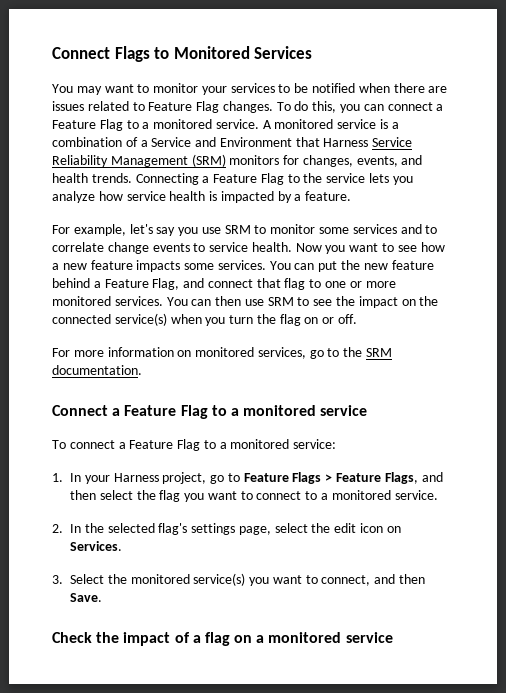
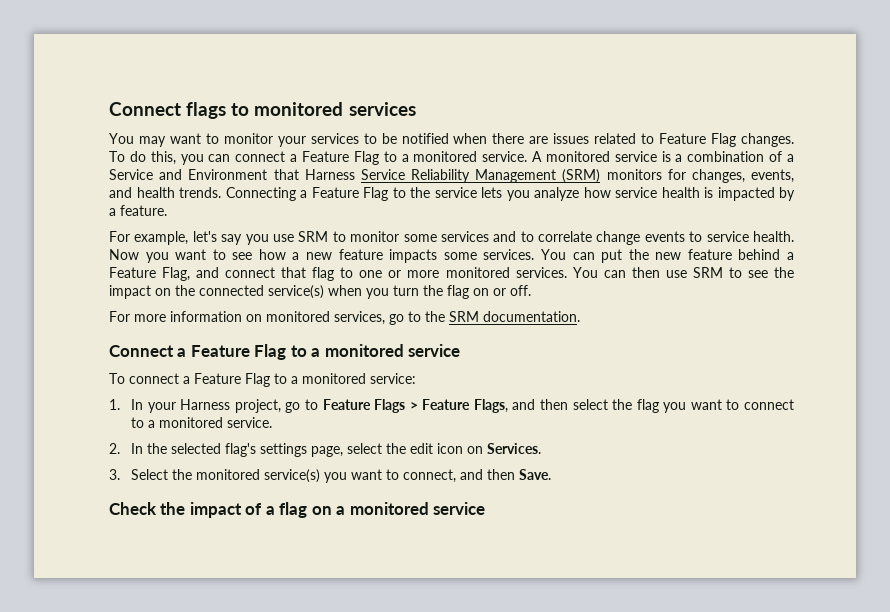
[52,46,313,62] Connect Flags to Monitored Services -> [109,102,416,119] Connect flags to monitored services

